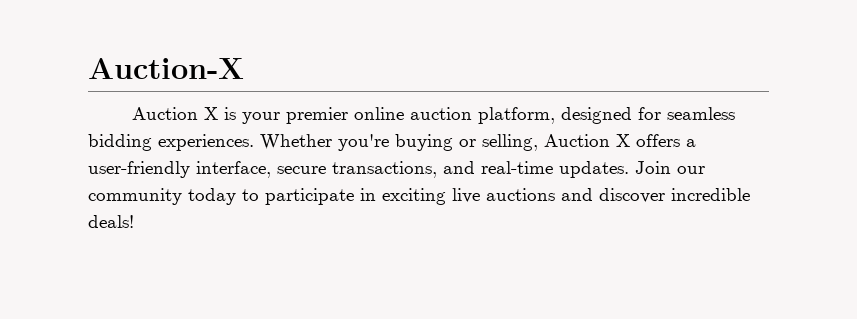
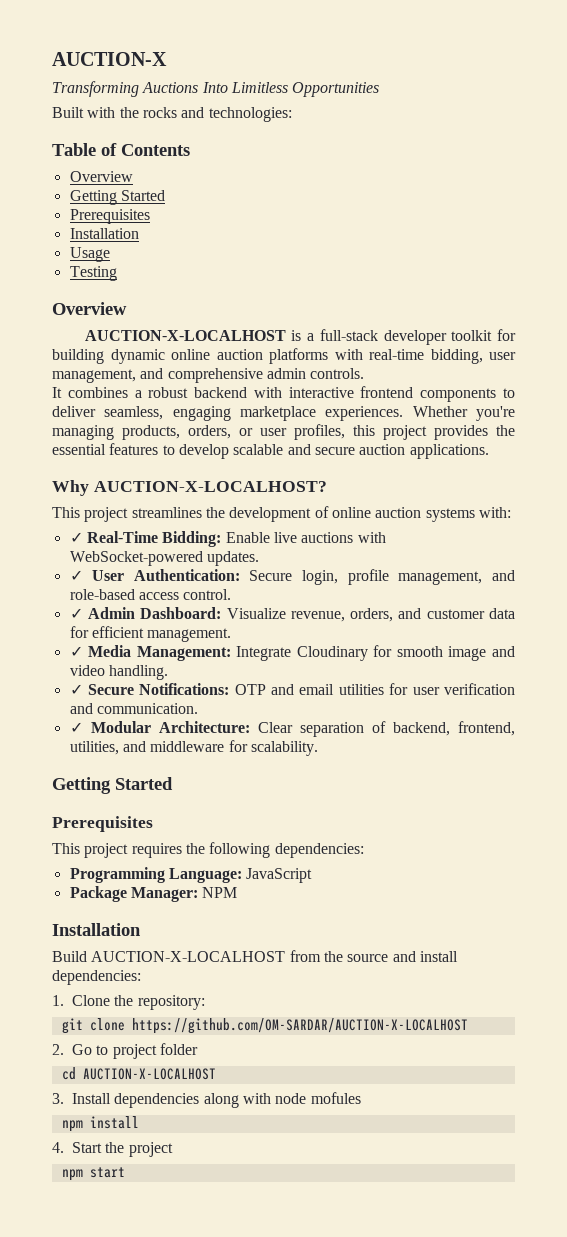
[88,58,244,79] [132,107,736,124] [88,134,696,151] [88,161,705,178] [88,188,750,205] [88,215,134,228] Auction-X // Auction X is your premier online auction platform, designed for seamless bidding experiences. Whether you're buying or selling, Auction X offers a user-friendly interface, secure transactions, and real-time updates. Join our community today to participate in exciting live auctions and discover incredible deals! -> [52,52,167,66] [52,81,380,97] [52,107,292,122] [52,143,190,156] [69,171,133,182] [69,190,165,205] [69,209,150,224] [69,228,139,239] [69,247,110,262] [69,266,117,281] [52,302,127,315] [84,329,516,345] [52,348,516,364] [52,368,365,383] [52,386,515,402] [52,406,515,421] [52,424,515,440] [52,443,489,459] [52,480,327,496] [52,506,511,522] [69,531,386,547] [69,551,259,566] [69,569,515,585] [69,589,232,600] [69,607,515,622] [69,626,232,642] [69,645,515,661] [69,665,168,680] [69,683,515,695] [69,703,198,714] [69,721,515,737] [69,740,318,756] [52,777,173,794] [52,816,153,832] [52,842,364,858] [69,867,313,883] [69,886,238,902] [52,923,141,936] [52,950,458,962] [52,970,141,985] [52,995,205,1010] [61,1018,468,1034] [52,1043,198,1059] [61,1067,216,1080] [52,1092,361,1108] [61,1116,139,1132] [52,1142,173,1157] [61,1167,125,1181] AUCTION-X // Transforming Auctions Into Limitless Opportunities // Built with the rocks and technologies: // Table of Contents // Overview // Getting Started // Prerequisites // Installation // Usage // Testing // Overview // AUCTION-X-LOCALHOST is a full-stack developer toolkit for building dynamic online auction platforms with real-time bidding, user management, and comprehensive admin controls. // It combines a robust backend with interactive frontend components to deliver seamless, engaging marketplace experiences. Whether you're managing products, orders, or user profiles, this project provides the essential features to develop scalable and secure auction applications. // Why AUCTION-X-LOCALHOST? // This project streamlines the development of online auction systems with: // ✓ Real-Time Bidding: Enable live auctions with WebSocket-powered updates. // ✓ User Authentication: Secure login, profile management, and role-based access control. // ✓ Admin Dashboard: Visualize revenue, orders, and customer data for efficient management. // ✓ Media Management: Integrate Cloudinary for smooth image and video handling. // ✓ Secure Notifications: OTP and email utilities for user verification and communication. // ✓ Modular Architecture: Clear separation of backend, frontend, utilities, and middleware for scalability. // Getting Started // Prerequisites // This project requires the following dependencies: // Programming Language: JavaScript // Package Manager: NPM // Installation // Build AUCTION-X-LOCALHOST from the source and install dependencies: // 1. Clone the repository: // git clone https://github.com/OM-SARDAR/AUCTION-X-LOCALHOST // 2. Go to project folder // cd AUCTION-X-LOCALHOST // 3. Install dependencies along with node mofules // npm install // 4. Start the project // npm start

